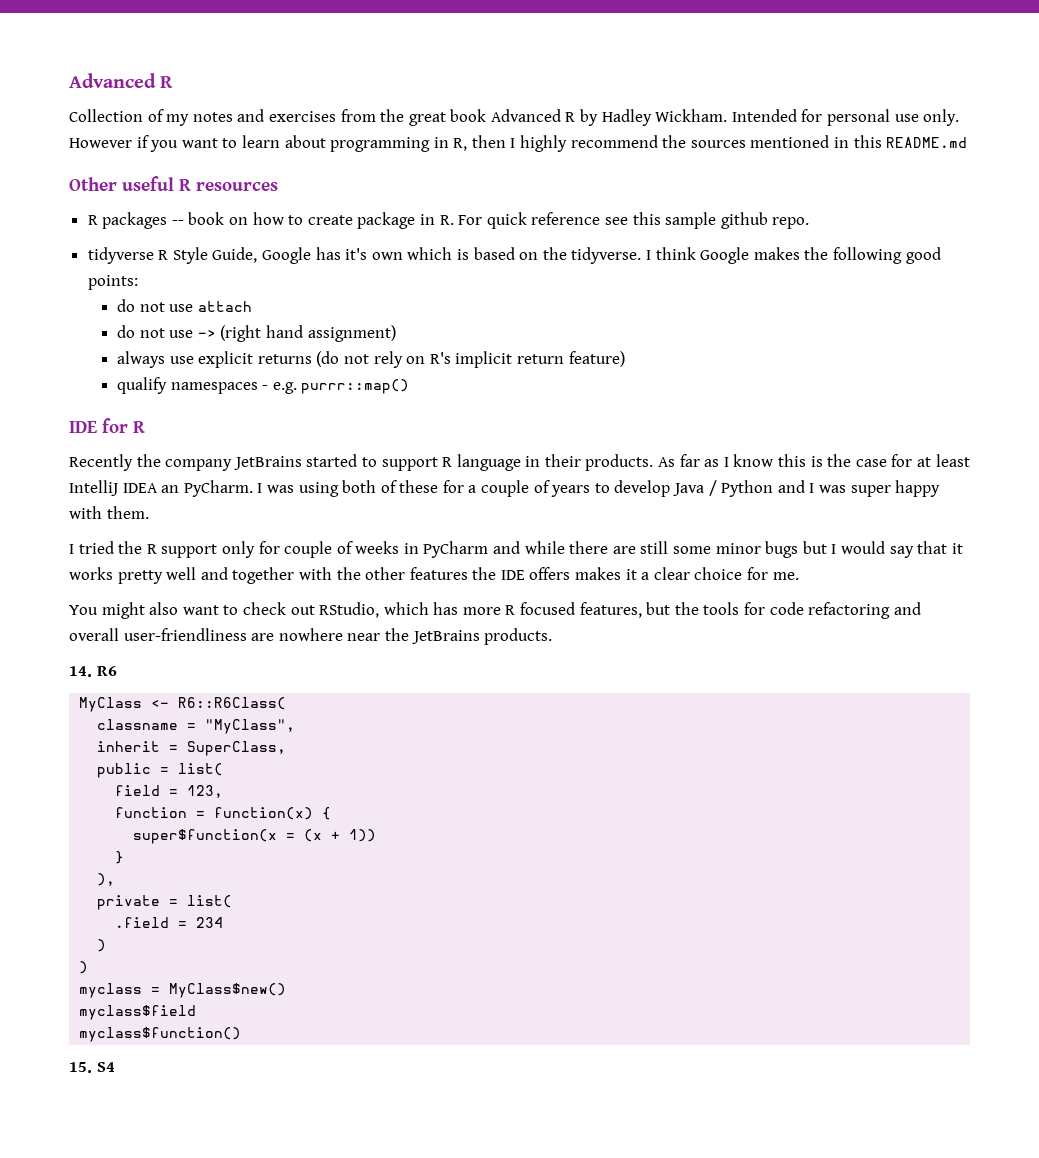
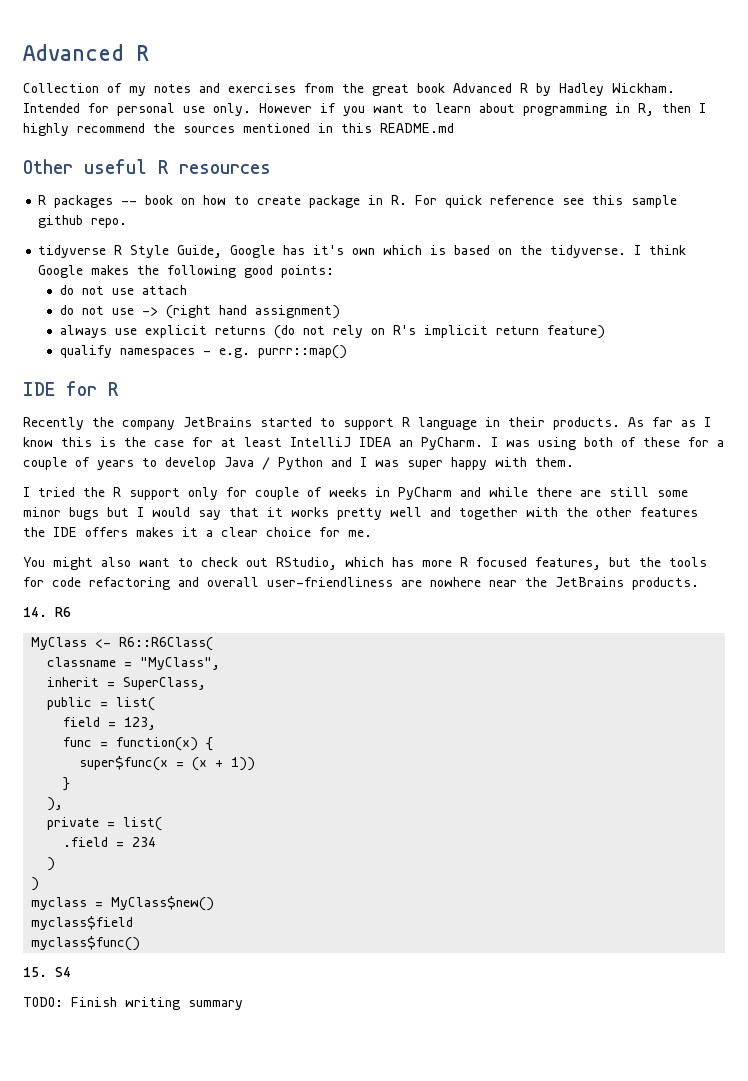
[115,807,188,818] function -> [63,737,93,747] func
[133,829,278,844] super$function(x -> [79,756,169,771] super$func(x
[79,1027,242,1042] myclass$function() -> [31,936,141,951] myclass$func()
(115, 1067) none -> [23,997,243,1010] // TODO: Finish writing summary

